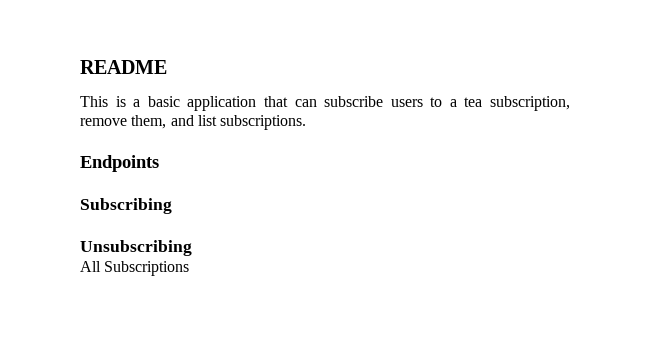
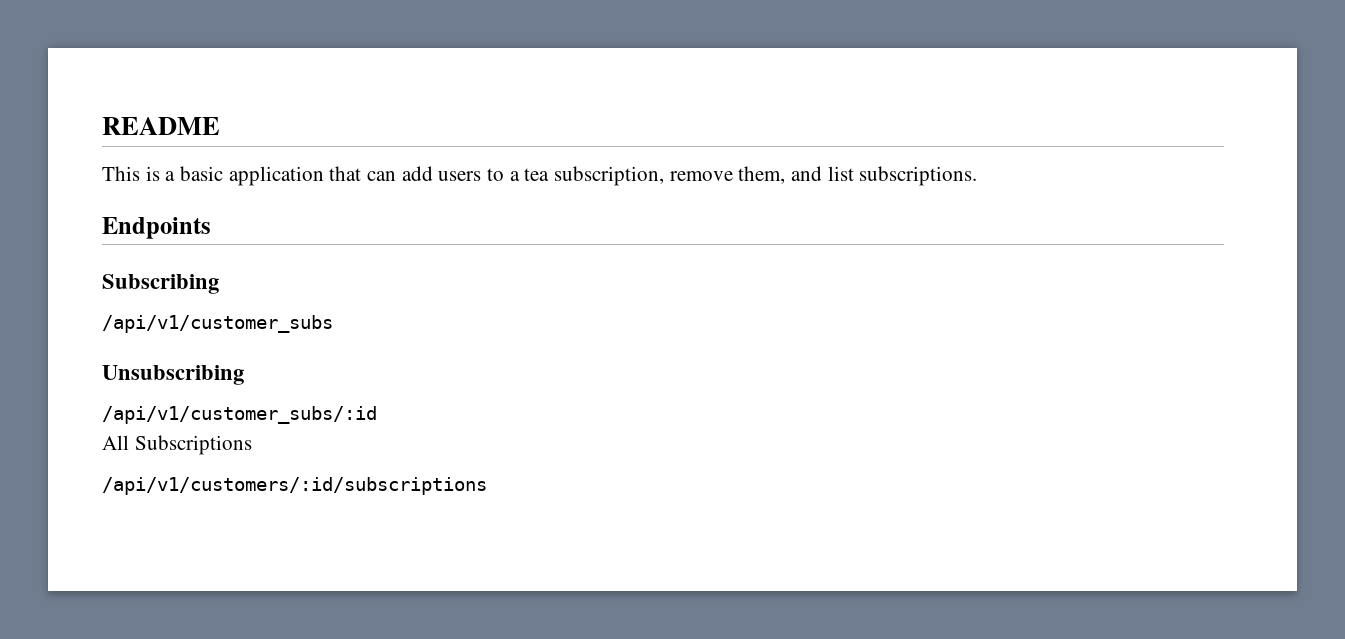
[324,96,384,107] subscribe -> [401,166,433,181] add
(172, 206) none -> [102,315,333,333] // /api/v1/customer_subs
(192, 248) none -> [102,406,377,424] // /api/v1/customer_subs/:id
(190, 268) none -> [102,477,487,495] // /api/v1/customers/:id/subscriptions

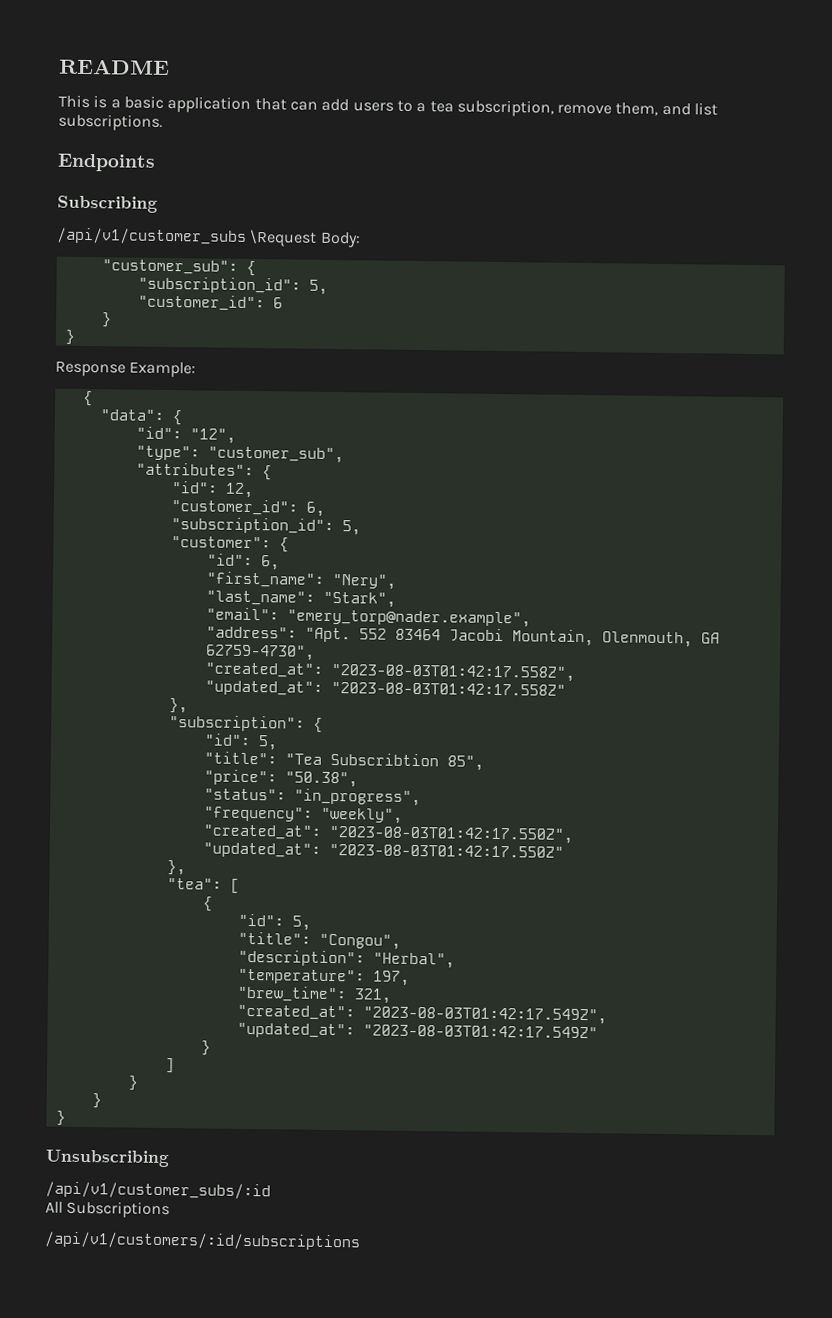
(333, 324) none -> [249,229,361,248] [101,259,256,277] [137,276,328,295] [137,294,283,312] [100,312,112,328] [64,329,75,345] [55,360,197,378] [82,390,93,407] [99,409,182,426] [135,426,236,444] [135,445,344,464] [135,462,272,481] [170,481,254,499] [170,499,325,517] [170,517,361,536] [170,536,289,553] [206,553,280,571] [205,571,397,590] [205,590,396,608] [205,607,531,628] [205,626,720,648] [204,644,315,661] [204,662,575,682] [204,680,566,696] [168,698,188,714] [168,715,323,733] [203,733,278,751] [203,751,484,771] [203,769,358,788] [203,788,421,807] [203,806,403,824] [202,824,573,844] [202,842,564,858] [166,860,186,876] [166,878,240,894] [201,896,213,912] [237,913,311,931] [237,931,401,950] [237,949,455,969] [237,968,410,986] [236,985,392,1004] [236,1004,607,1025] [236,1022,598,1039] [200,1040,211,1056] [163,1057,175,1074] [127,1075,138,1091] [91,1093,102,1109] [55,1110,66,1126] \Request Body: // "customer_sub": { // "subscription_id": 5, // "customer_id": 6 // } // } // Response Example: // { // "data": { // "id": "12", // "type": "customer_sub", // "attributes": { // "id": 12, // "customer_id": 6, // "subscription_id": 5, // "customer": { // "id": 6, // "first_name": "Nery", // "last_name": "Stark", // "email": "emery_torp@nader.example", // "address": "Apt. 552 83464 Jacobi Mountain, Olenmouth, GA 62759-4730", // "created_at": "2023-08-03T01:42:17.558Z", // "updated_at": "2023-08-03T01:42:17.558Z" // }, // "subscription": { // "id": 5, // "title": "Tea Subscribtion 85", // "price": "50.38", // "status": "in_progress", // "frequency": "weekly", // "created_at": "2023-08-03T01:42:17.550Z", // "updated_at": "2023-08-03T01:42:17.550Z" // }, // "tea": [ // { // "id": 5, // "title": "Congou", // "description": "Herbal", // "temperature": 197, // "brew_time": 321, // "created_at": "2023-08-03T01:42:17.549Z", // "updated_at": "2023-08-03T01:42:17.549Z" // } // ] // } // } // }

